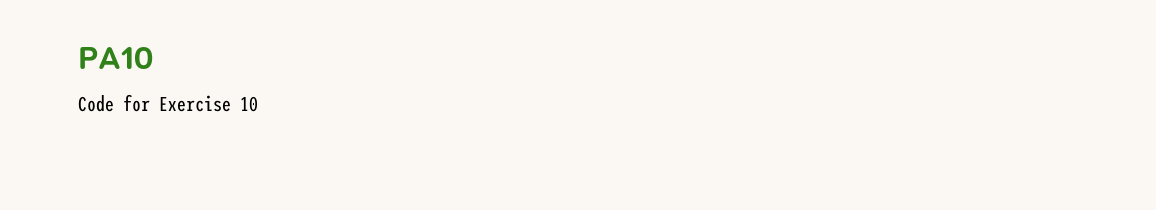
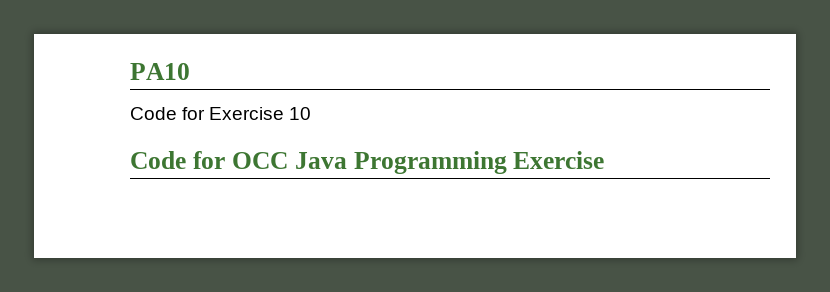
(258, 104) none -> [130,151,605,174] // Code for OCC Java Programming Exercise

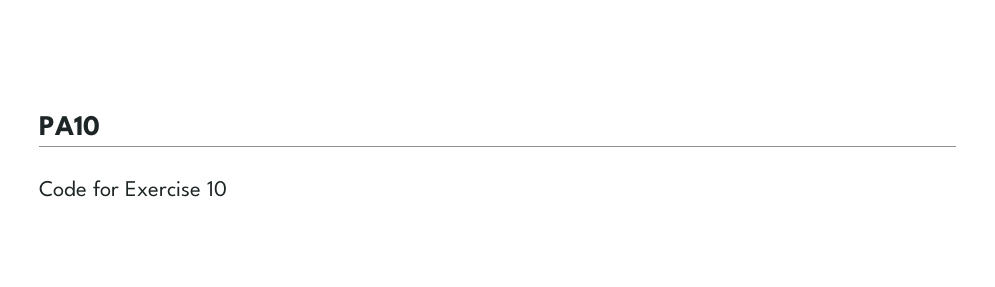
[130,151,605,174] // Code for OCC Java Programming Exercise -> (228, 188) none

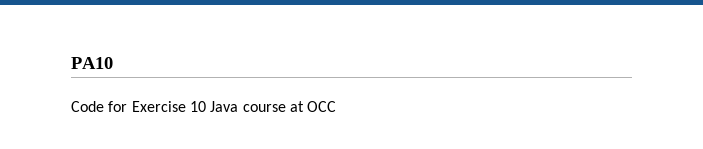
(228, 188) none -> [210,101,337,112] Java course at OCC

